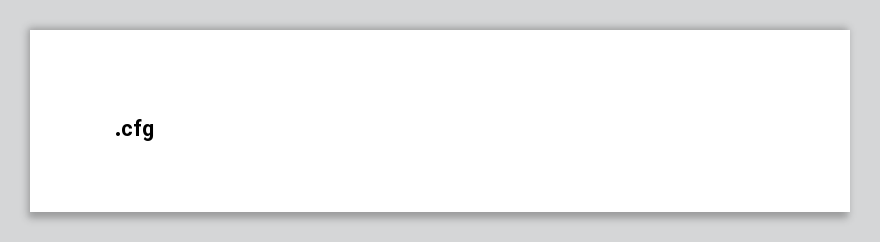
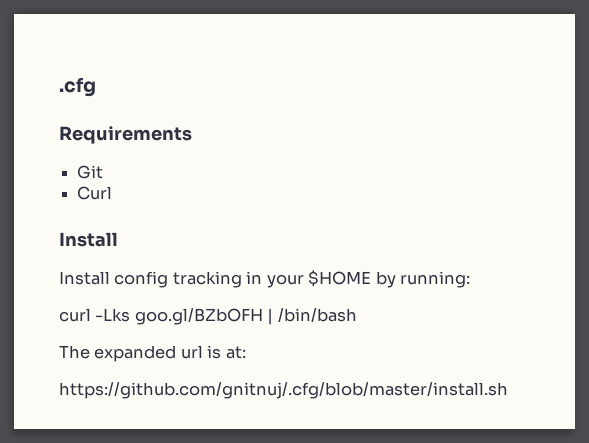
(154, 130) none -> [59,126,192,144] [77,165,104,179] [77,186,113,200] [59,232,118,247] [59,270,471,288] [59,308,357,325] [59,345,246,362] [59,382,508,399] // Requirements // Git // Curl // Install // Install config tracking in your $HOME by running: // curl -Lks goo.gl/BZbOFH | /bin/bash // The expanded url is at: // https://github.com/gnitnuj/.cfg/blob/master/install.sh

